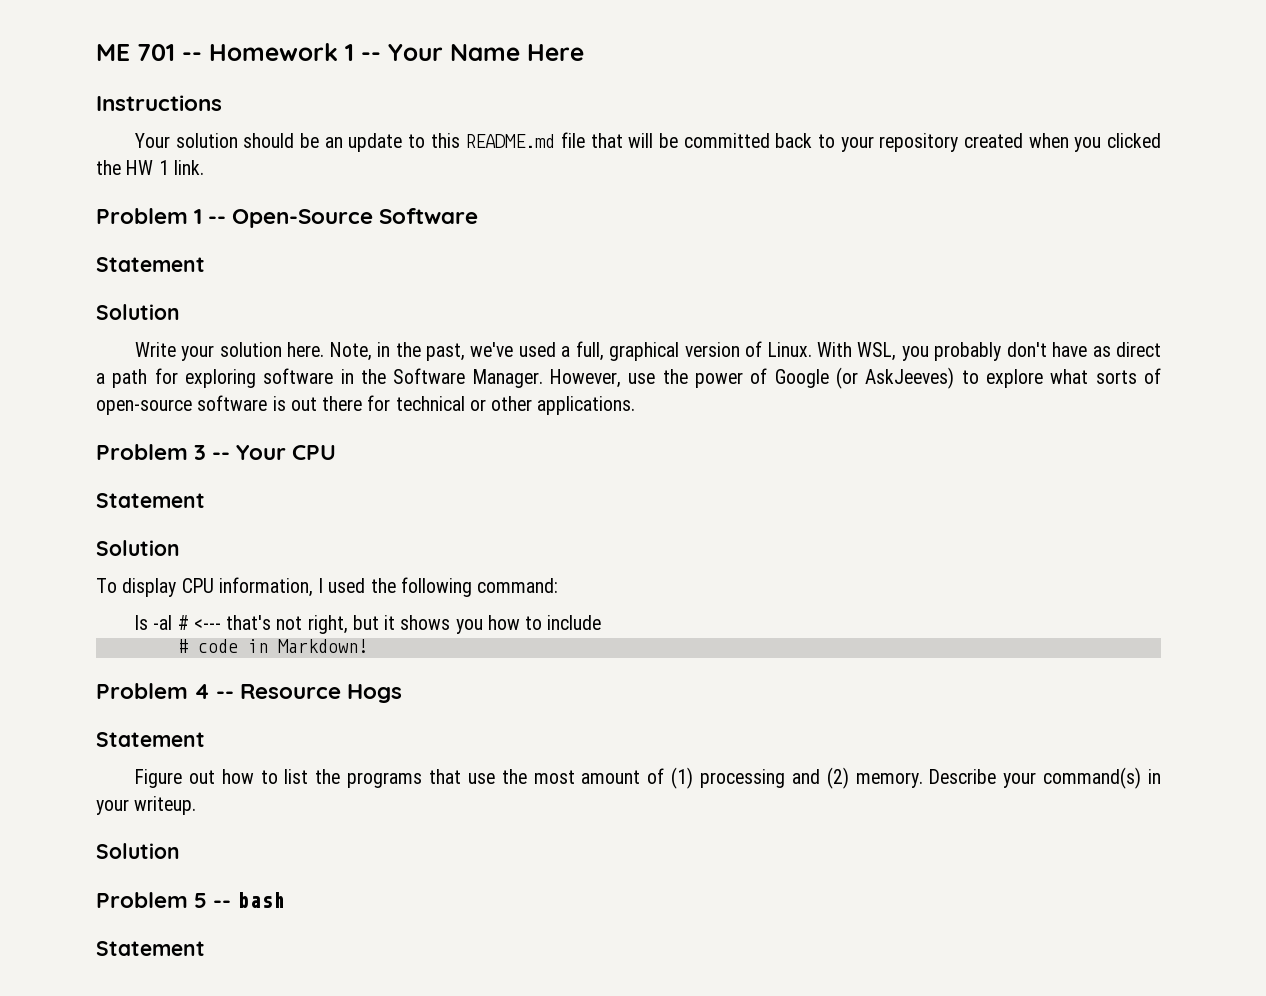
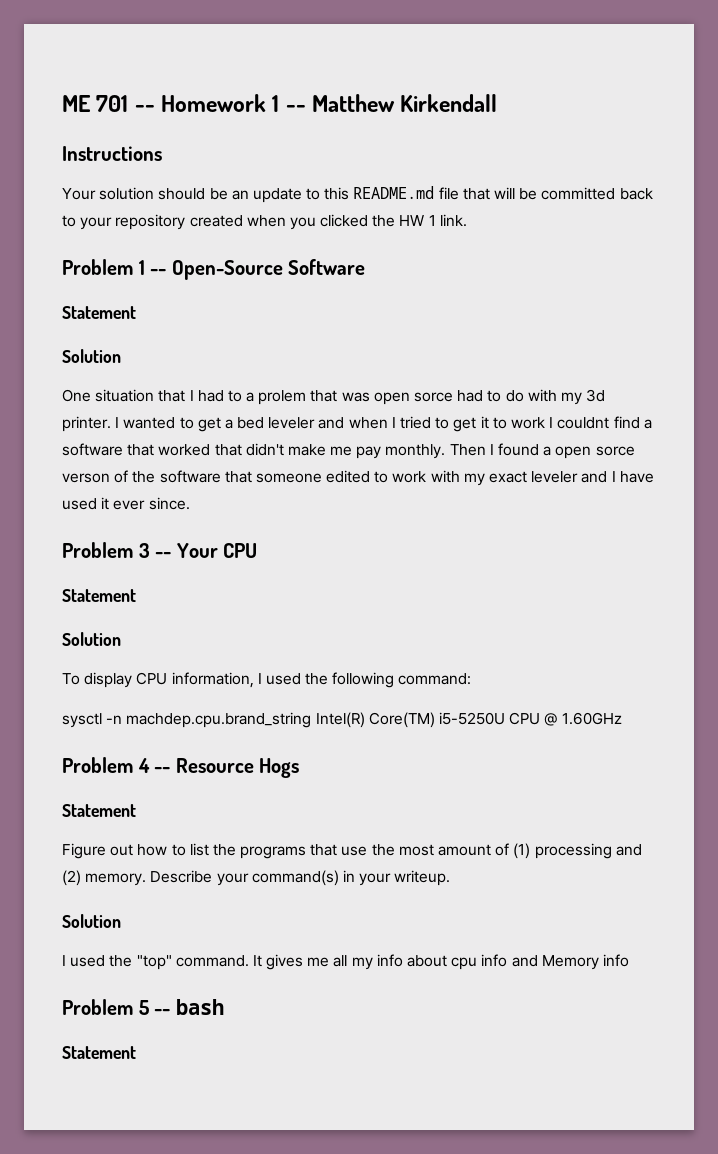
[388,44,584,61] Your Name Here -> [312,94,498,112] Matthew Kirkendall
[134,341,1161,361] [96,367,1162,389] [96,395,636,415] Write your solution here. Note, in the past, we've used a full, graphical version of Linux. With WSL, you probably don't have as direct a path for exploring software in the Software Manager. However, use the power of Google (or AskJeeves) to explore what sorts of open-source software is out there for technical or other applications. -> [62,389,606,405] [62,416,652,432] [62,443,635,459] [62,470,654,486] [62,497,190,510] One situation that I had to a prolem that was open sorce had to do with my 3d printer. I wanted to get a bed leveler and when I tried to get it to work I couldnt find a software that worked that didn't make me pay monthly. Then I found a open sorce verson of the software that someone edited to work with my exact leveler and I have used it ever since.
[134,615,602,634] [177,639,368,653] ls -al # <--- that's not right, but it shows you how to include // # code in Markdown! -> [62,712,623,728] sysctl -n machdep.cpu.brand_string Intel(R) Core(TM) i5-5250U CPU @ 1.60GHz
(180, 851) none -> [62,954,629,970] // I used the "top" command. It gives me all my info about cpu info and Memory info

